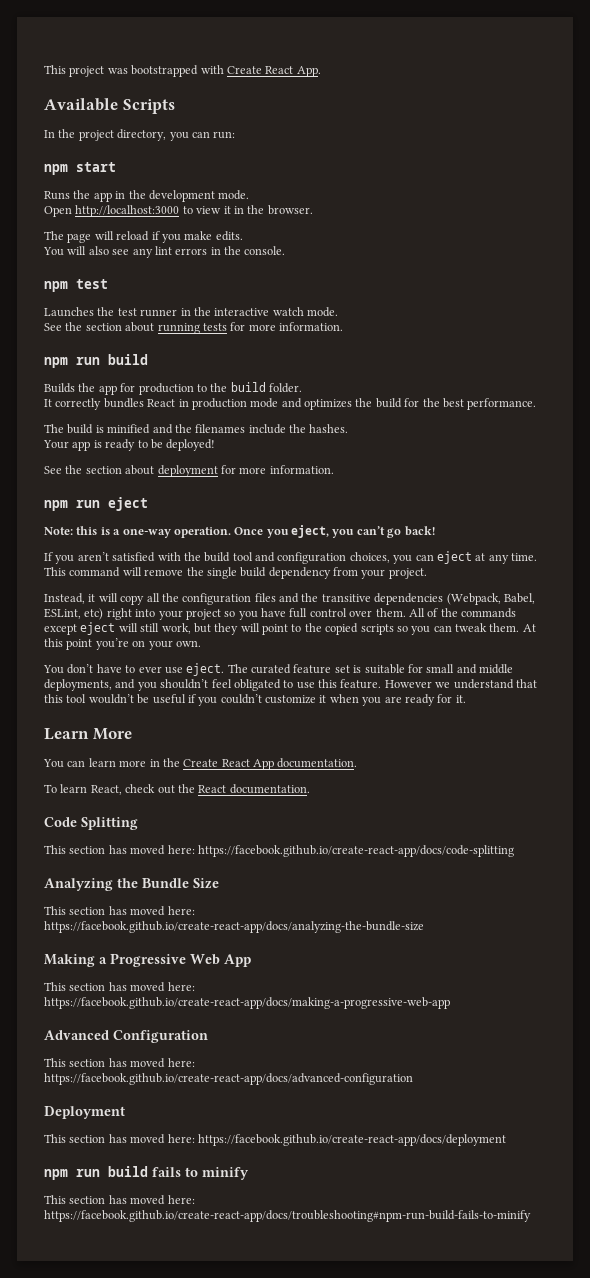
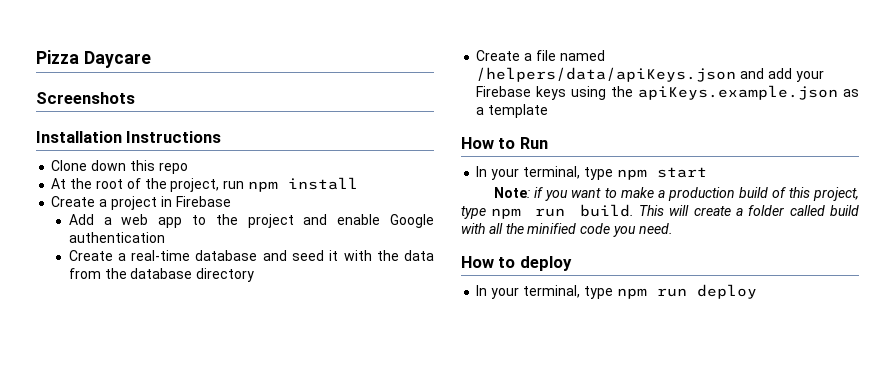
[44,65,321,77] [44,98,175,114] [44,129,236,141] [44,162,116,175] [44,190,250,202] [44,205,313,217] [44,231,243,243] [43,246,286,258] [44,279,108,292] [44,307,338,317] [44,322,343,334] [44,354,148,368] [44,382,302,395] [44,398,537,410] [44,424,349,434] [43,439,216,451] [44,465,334,477] [44,497,148,511] [44,525,435,538] [44,551,537,564] [44,567,427,579] [44,593,535,605] [44,608,516,620] [44,622,536,635] [44,638,201,650] [43,663,513,676] [44,679,537,691] [44,694,466,706] [44,728,132,740] [43,758,358,770] [44,784,310,795] [44,817,138,830] [44,845,514,857] [44,878,219,891] [44,906,195,916] [44,921,424,933] [44,953,251,967] [44,982,195,992] [44,997,450,1009] [44,1030,208,1043] [44,1058,195,1068] [44,1073,413,1085] [44,1106,125,1119] [44,1134,506,1146] [44,1166,249,1180] [44,1195,195,1205] [44,1210,531,1222] This project was bootstrapped with Create React App. // Available Scripts // In the project directory, you can run: // npm start // Runs the app in the development mode. // Open http://localhost:3000 to view it in the browser. // The page will reload if you make edits. // You will also see any lint errors in the console. // npm test // Launches the test runner in the interactive watch mode. // See the section about running tests for more information. // npm run build // Builds the app for production to the build folder. // It correctly bundles React in production mode and optimizes the build for the best performance. // The build is minified and the filenames include the hashes. // Your app is ready to be deployed! // See the section about deployment for more information. // npm run eject // Note: this is a one-way operation. Once you eject, you can’t go back! // If you aren’t satisfied with the build tool and configuration choices, you can eject at any time. This command will remove the single build dependency from your project. // Instead, it will copy all the configuration files and the transitive dependencies (Webpack, Babel, ESLint, etc) right into your project so you have full control over them. All of the commands except eject will still work, but they will point to the copied scripts so you can tweak them. At this point you’re on your own. // You don’t have to ever use eject. The curated feature set is suitable for small and middle deployments, and you shouldn’t feel obligated to use this feature. However we understand that this tool wouldn’t be useful if you couldn’t customize it when you are ready for it. // Learn More // You can learn more in the Create React App documentation. // To learn React, check out the React documentation. // Code Splitting // This section has moved here: https://facebook.github.io/create-react-app/docs/code-splitting // Analyzing the Bundle Size // This section has moved here: https://facebook.github.io/create-react-app/docs/analyzing-the-bundle-size // Making a Progressive Web App // This section has moved here: https://facebook.github.io/create-react-app/docs/making-a-progressive-web-app // Advanced Configuration // This section has moved here: https://facebook.github.io/create-react-app/docs/advanced-configuration // Deployment // This section has moved here: https://facebook.github.io/create-react-app/docs/deployment // npm run build fails to minify // This section has moved here: https://facebook.github.io/create-react-app/docs/troubleshooting#npm-run-build-fails-to-minify -> [36,50,151,68] [36,92,135,104] [36,131,222,143] [51,160,188,174] [51,177,358,192] [51,196,231,210] [68,214,435,228] [68,232,165,243] [68,250,434,261] [68,268,255,282] [476,50,605,61] [476,67,824,82] [476,85,859,100] [476,104,549,118] [461,137,548,149] [476,166,707,180] [494,187,859,201] [461,204,859,219] [461,223,673,237] [461,256,572,271] [476,284,757,299] Pizza Daycare // Screenshots // Installation Instructions // Clone down this repo // At the root of the project, run npm install // Create a project in Firebase // Add a web app to the project and enable Google authentication // Create a real-time database and seed it with the data from the database directory // Create a file named /helpers/data/apiKeys.json and add your Firebase keys using the apiKeys.example.json as a template // How to Run // In your terminal, type npm start // Note: if you want to make a production build of this project, type npm run build. This will create a folder called build with all the minified code you need. // How to deploy // In your terminal, type npm run deploy

